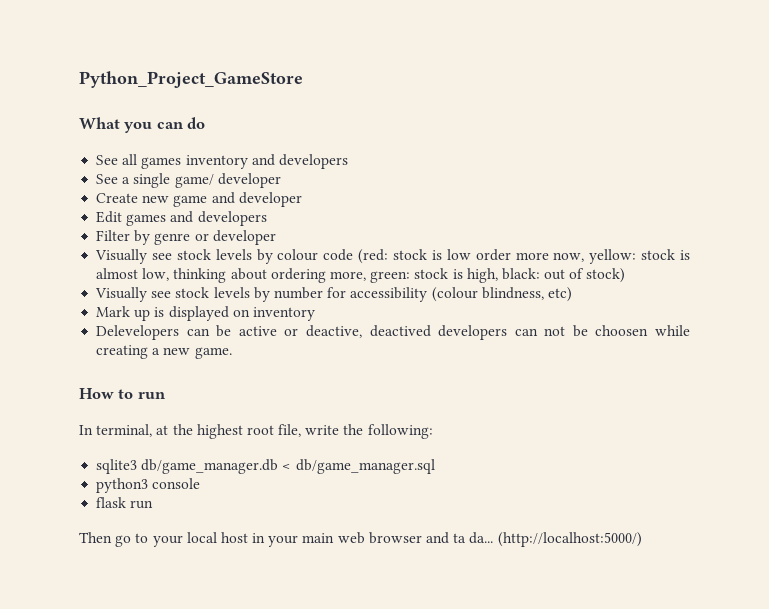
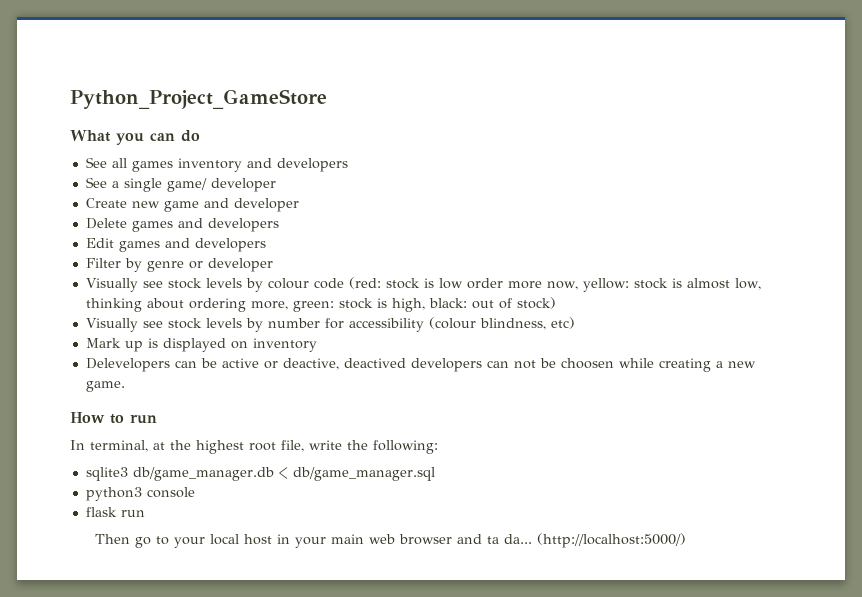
(302, 199) none -> [85,218,279,232] // Delete games and developers

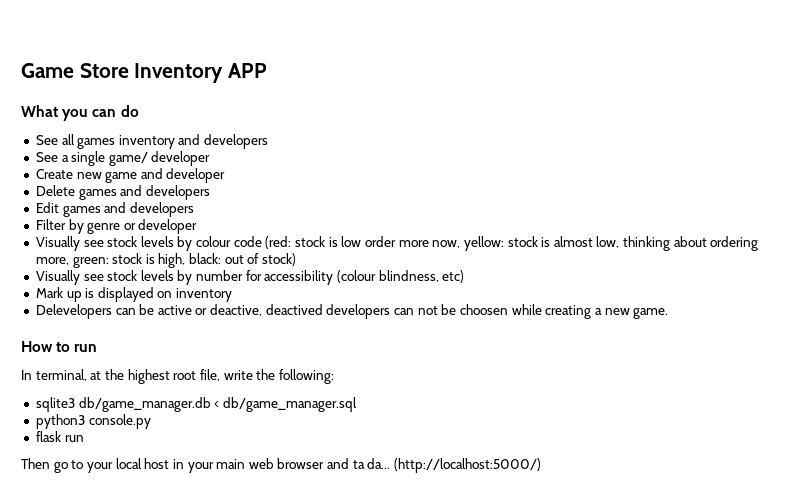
[70,89,327,109] Python_Project_GameStore -> [21,63,268,83] Game Store Inventory APP
[146,487,195,498] console -> [88,414,151,429] console.py

